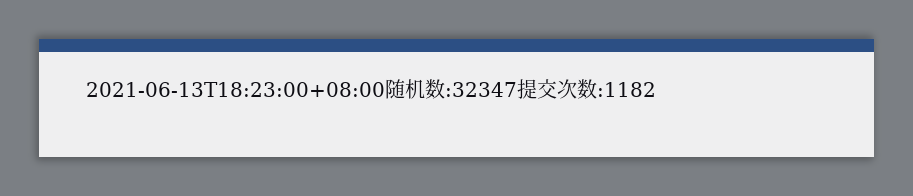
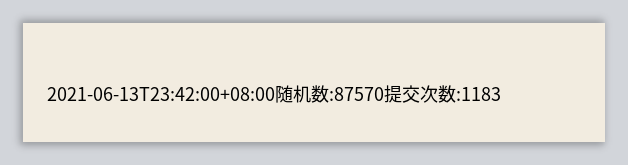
[86,79,517,99] 2021-06-13T18:23:00+08:00随机数:32347 -> [47,85,384,103] 2021-06-13T23:42:00+08:00随机数:87570
[597,82,656,97] :1182 -> [456,87,501,101] :1183

